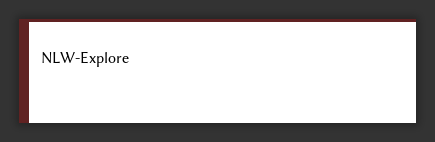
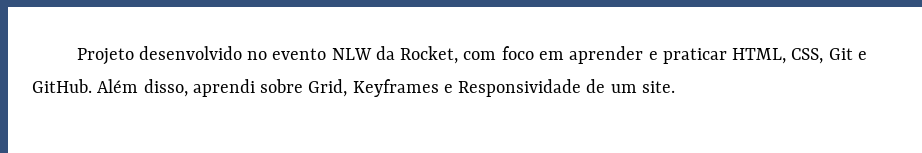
[41,51,129,67] NLW-Explore -> [76,46,867,65] [32,79,675,97] Projeto desenvolvido no evento NLW da Rocket, com foco em aprender e praticar HTML, CSS, Git e GitHub. Além disso, aprendi sobre Grid, Keyframes e Responsividade de um site.

